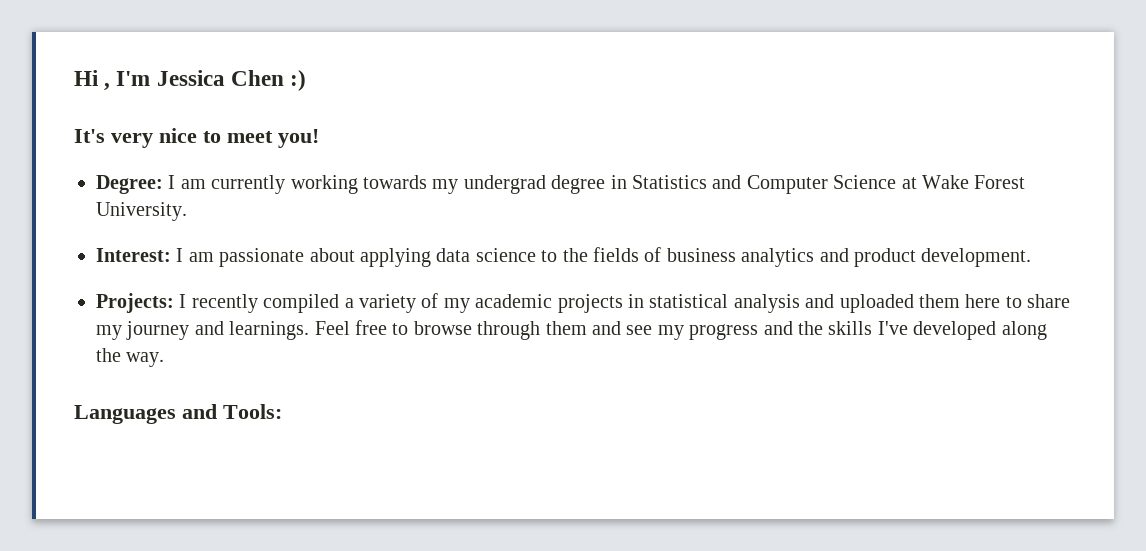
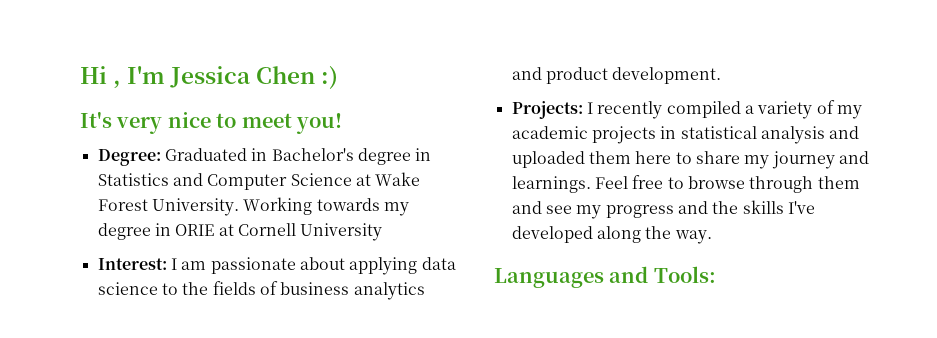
[168,175,546,194] I am currently working towards my undergrad -> [164,148,354,161] Graduated in Bachelor's
(187, 211) none -> [243,197,409,216] [97,223,383,241] Working towards my degree in ORIE at Cornell University

